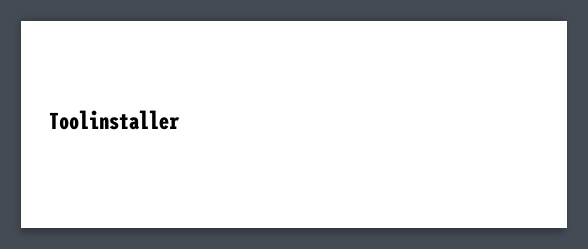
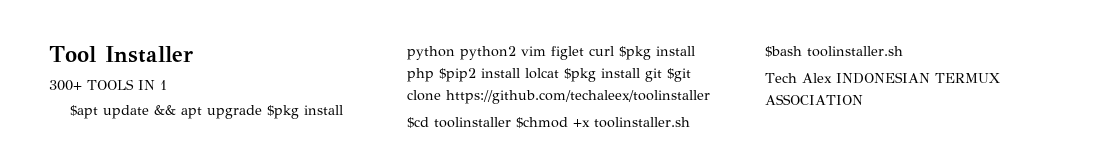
[49,110,180,130] Toolinstaller -> [49,46,193,63] [49,79,167,91] [69,105,343,119] [407,46,695,60] [407,68,691,82] [407,90,710,104] [407,117,690,128] [765,46,903,57] [765,72,1000,84] [765,94,863,105] Tool Installer // 300+ TOOLS IN 1 // $apt update && apt upgrade $pkg install python python2 vim figlet curl $pkg install php $pip2 install lolcat $pkg install git $git clone https://github.com/techaleex/toolinstaller // $cd toolinstaller $chmod +x toolinstaller.sh $bash toolinstaller.sh // Tech Alex INDONESIAN TERMUX ASSOCIATION

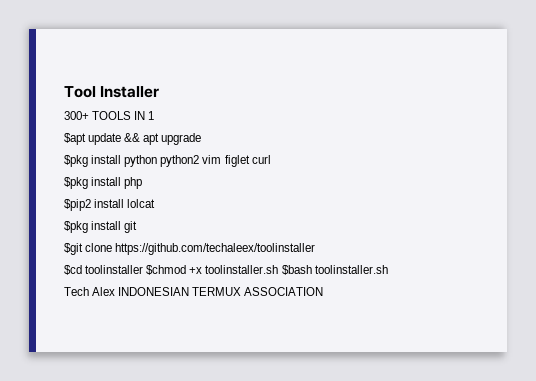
(262, 112) none -> (202, 139) //
(614, 51) none -> (271, 159) //
(434, 75) none -> (143, 183) //
(559, 73) none -> (156, 203) //
(662, 75) none -> (138, 227) //

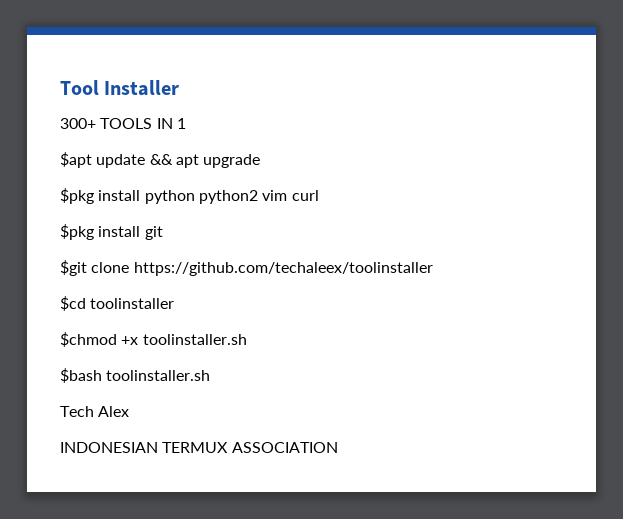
[224,155,250,167] figlet -> (288, 195) none
[64,177,143,189] [64,199,156,211] // $pkg install php // $pip2 install lolcat -> (319, 195) none
(144, 269) none -> (175, 303) //
(279, 269) none -> (247, 339) //
(116, 291) none -> (130, 411) //

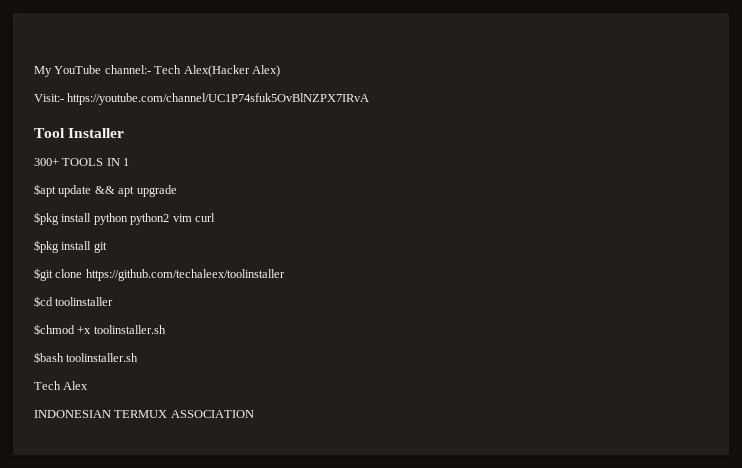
(60, 87) none -> [34,65,280,77] [34,93,370,105] My YouTube channel:- Tech Alex(Hacker Alex) // Visit:- https://youtube.com/channel/UC1P74sfuk5OvBlNZPX7IRvA //

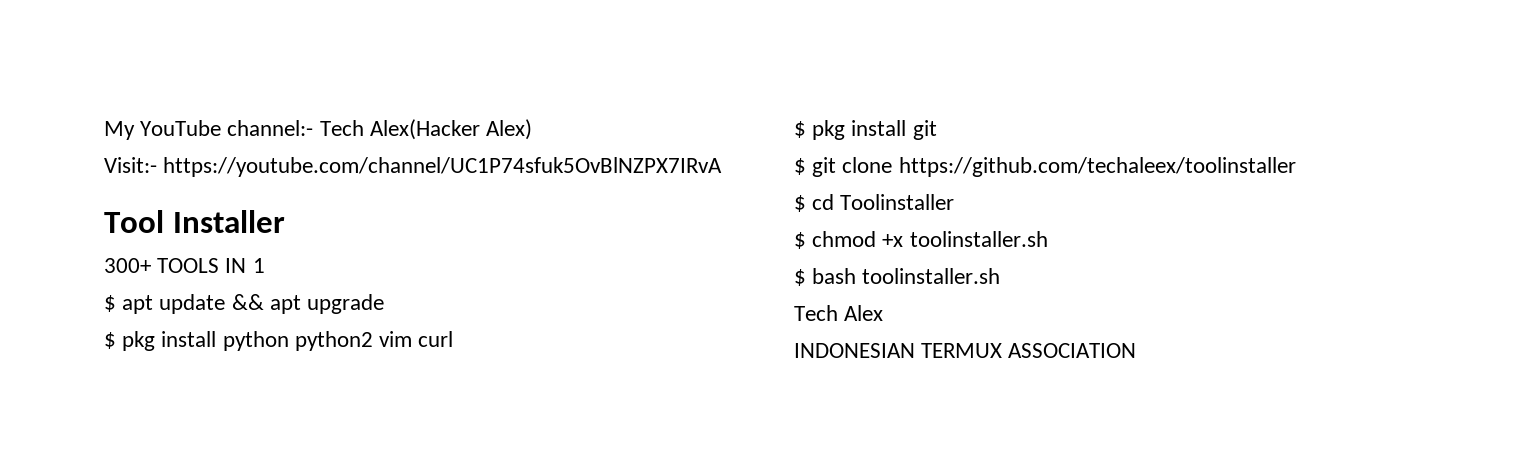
[34,184,56,197] $apt -> [104,295,154,314] $ apt
[34,212,59,225] $pkg -> [104,331,156,351] $ pkg
[34,240,59,253] $pkg -> [794,120,846,140] $ pkg
[34,268,53,281] $git -> [794,157,837,177] $ git
[34,296,114,307] [34,324,75,335] $cd toolinstaller // $chmod -> [794,194,955,212] [794,231,877,249] $ cd Toolinstaller // $ chmod
[34,352,64,363] $bash -> [794,268,857,286] $ bash

